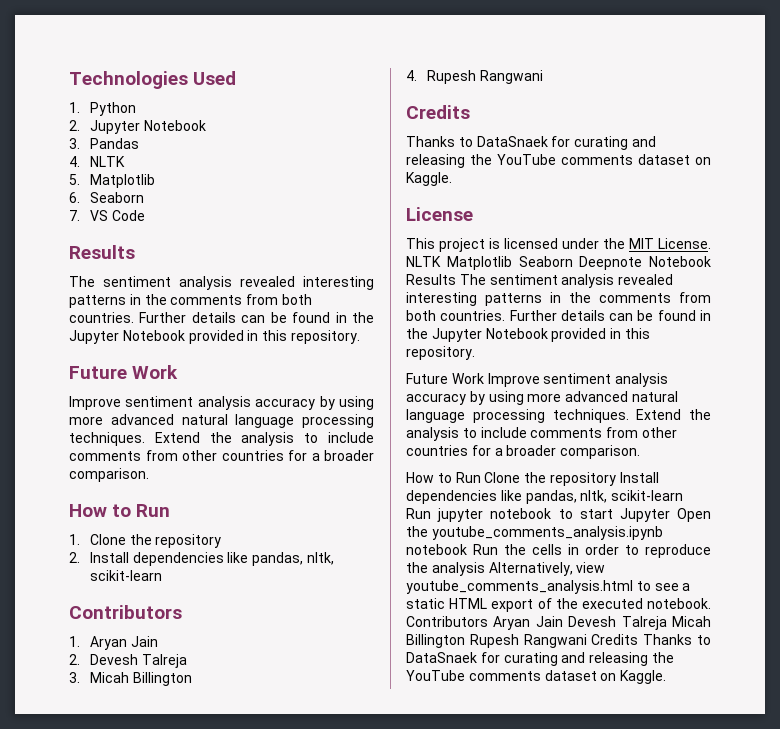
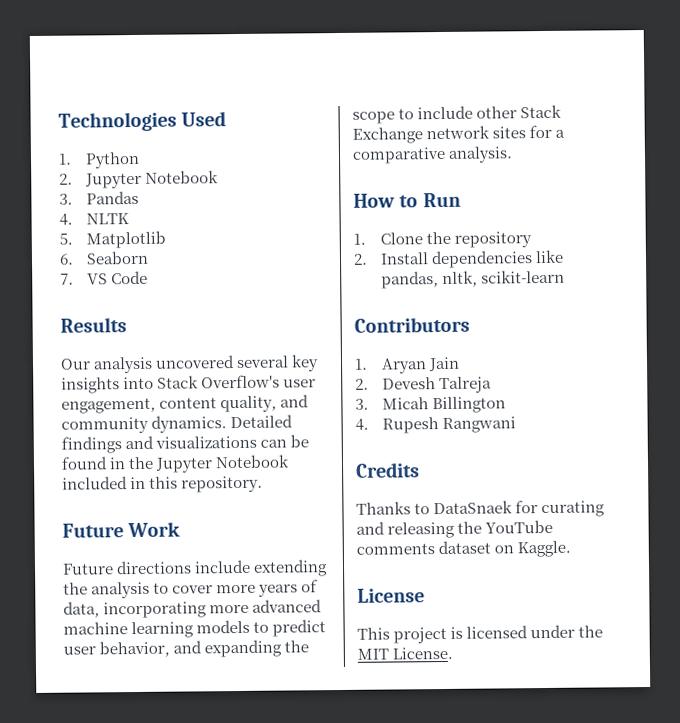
[69,276,374,290] [69,294,312,308] [69,312,374,323] [69,330,244,344] The sentiment analysis revealed interesting patterns in the comments from both countries. Further details can be found in the Jupyter Notebook provided -> [60,354,320,374] [61,374,317,394] [61,394,310,414] [61,414,294,434] [61,434,310,454] [61,454,291,473] [62,476,128,490] Our analysis uncovered several key insights into Stack Overflow's user engagement, content quality, and community dynamics. Detailed findings and visualizations can be found in the Jupyter Notebook included
[69,396,374,410] [69,414,374,428] [69,432,375,446] [69,450,374,461] [69,468,149,482] Improve sentiment analysis accuracy by using more advanced natural language processing techniques. Extend the analysis to include comments from other countries for a broader comparison. -> [62,559,329,577] [63,579,319,599] [63,599,323,619] [63,619,327,639] [63,639,310,658] [352,104,563,124] [352,124,566,144] [352,146,514,164] Future directions include extending the analysis to cover more years of data, incorporating more advanced machine learning models to predict user behavior, and expanding the scope to include other Stack Exchange network sites for a comparative analysis.
[406,256,711,270] [406,274,674,288] [406,292,711,306] [406,310,711,321] [406,328,650,342] [406,346,475,360] [406,373,669,387] [406,391,678,405] [406,409,711,423] [406,427,677,441] [406,445,641,459] [406,472,659,486] [406,490,684,504] [406,508,711,522] [406,526,663,540] [406,544,711,558] [406,562,606,576] [406,580,691,594] [406,598,711,612] [406,616,711,630] [406,634,711,648] [406,652,674,666] [406,670,667,684] NLTK Matplotlib Seaborn Deepnote Notebook Results The sentiment analysis revealed interesting patterns in the comments from both countries. Further details can be found in the Jupyter Notebook provided in this repository. // Future Work Improve sentiment analysis accuracy by using more advanced natural language processing techniques. Extend the analysis to include comments from other countries for a broader comparison. // How to Run Clone the repository Install dependencies like pandas, nltk, scikit-learn Run jupyter notebook to start Jupyter Open the youtube_comments_analysis.ipynb notebook Run the cells in order to reproduce the analysis Alternatively, view youtube_comments_analysis.html to see a static HTML export of the executed notebook. Contributors Aryan Jain Devesh Talreja Micah Billington Rupesh Rangwani Credits Thanks to DataSnaek for curating and releasing the YouTube comments dataset on Kaggle. -> (454, 653) none

